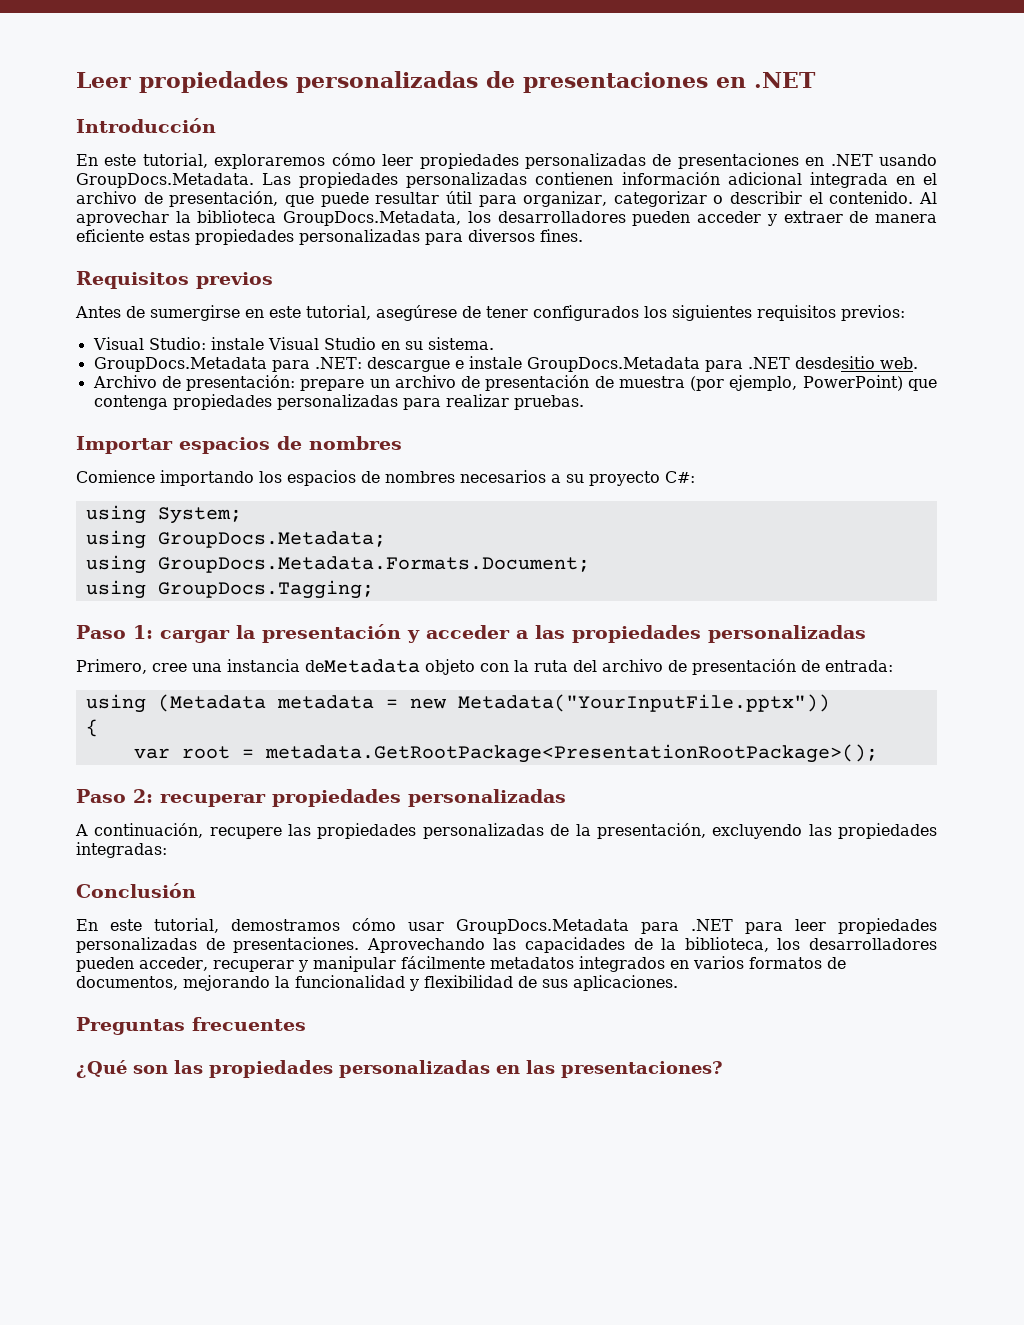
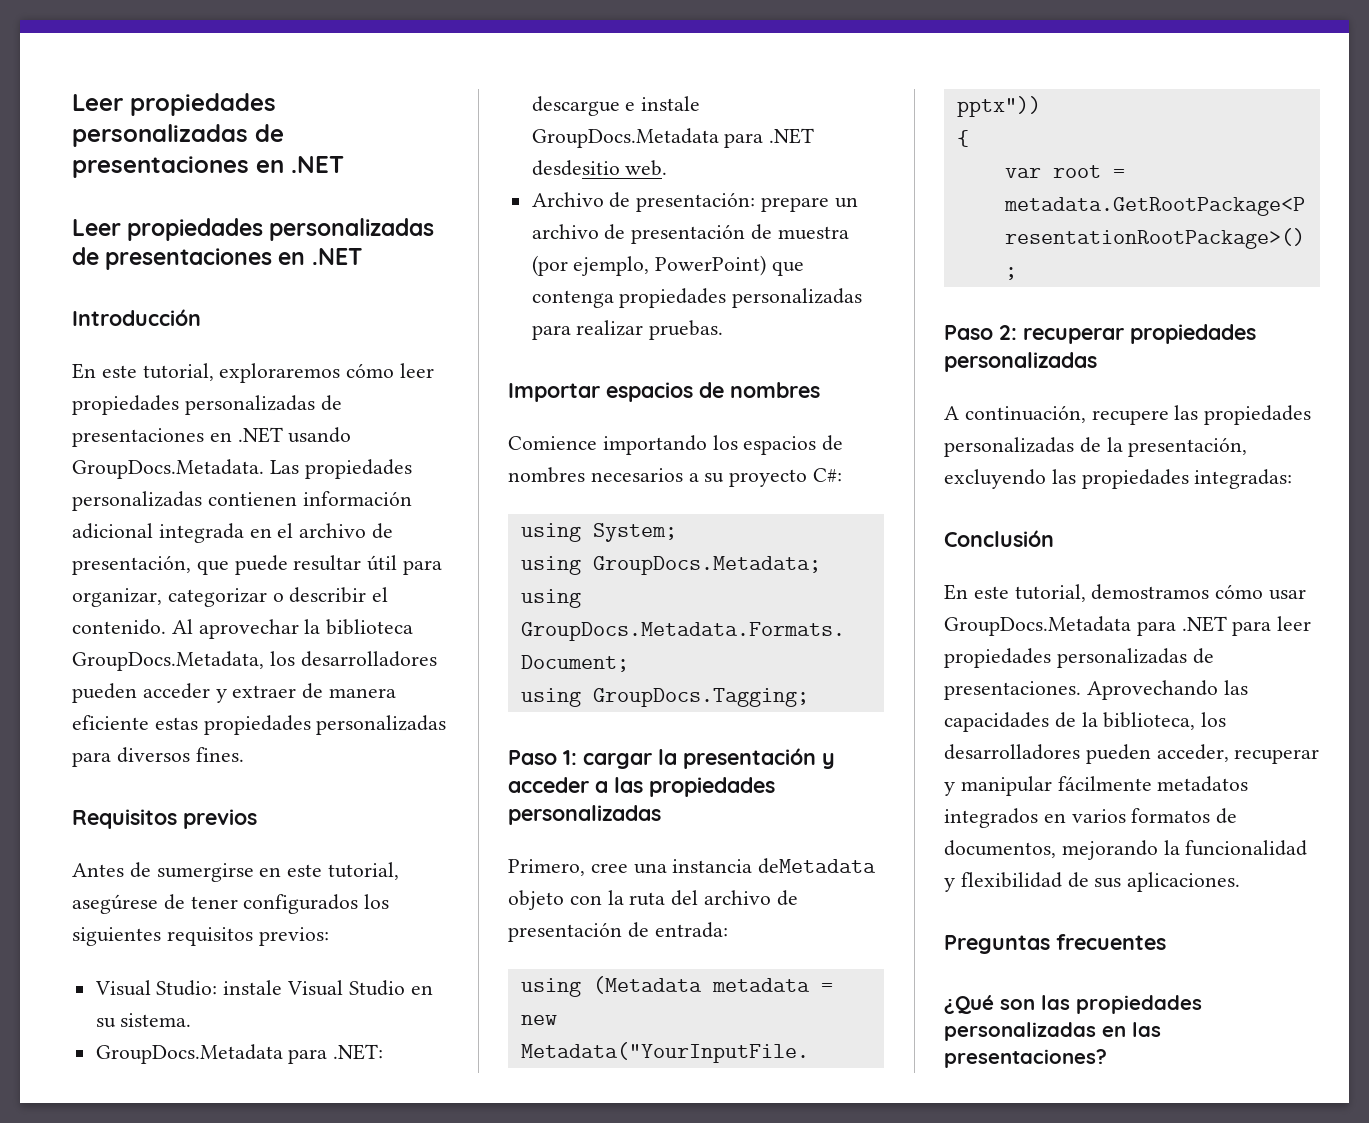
[76,71,816,93] Leer propiedades personalizadas de presentaciones en .NET -> [72,93,276,116] [72,124,284,147] [72,156,344,178] [72,218,435,241] [72,247,362,270] Leer propiedades personalizadas de presentaciones en .NET // Leer propiedades personalizadas de presentaciones en .NET

